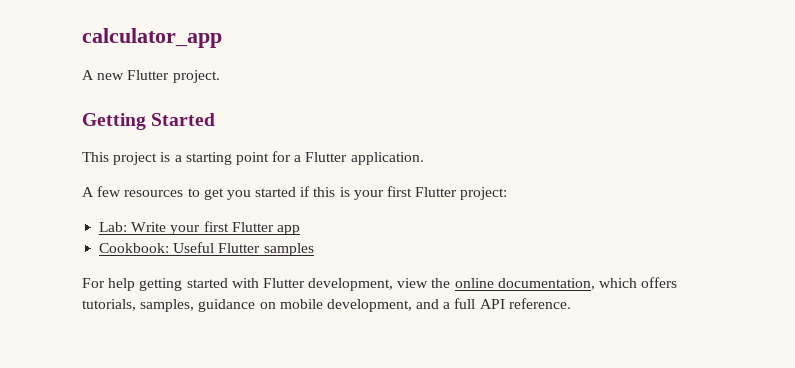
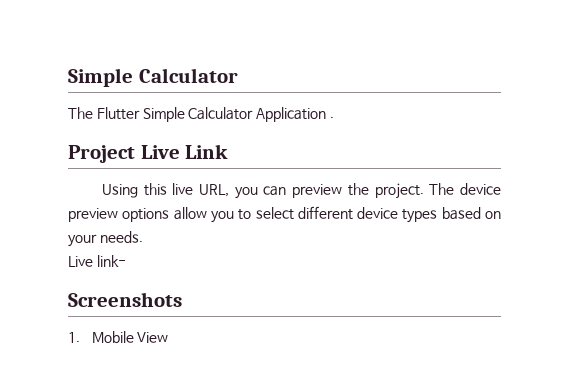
[82,28,222,48] [82,70,220,83] [82,113,216,130] [82,151,424,165] [82,186,508,200] [99,221,300,235] [99,242,314,256] [82,277,678,291] [82,298,571,312] calculator_app // A new Flutter project. // Getting Started // This project is a starting point for a Flutter application. // A few resources to get you started if this is your first Flutter project: // Lab: Write your first Flutter app // Cookbook: Useful Flutter samples // For help getting started with Flutter development, view the online documentation, which offers tutorials, samples, guidance on mobile development, and a full API reference. -> [68,68,238,87] [68,107,334,122] [68,144,229,163] [101,183,501,199] [68,206,502,223] [68,231,143,247] [68,255,126,267] [68,292,182,307] [68,331,169,343] Simple Calculator // The Flutter Simple Calculator Application . // Project Live Link // Using this live URL, you can preview the project. The device preview options allow you to select different device types based on your needs. // Live link- // Screenshots // 1. Mobile View

